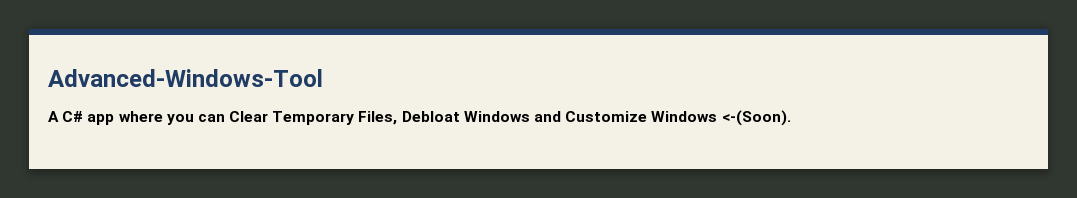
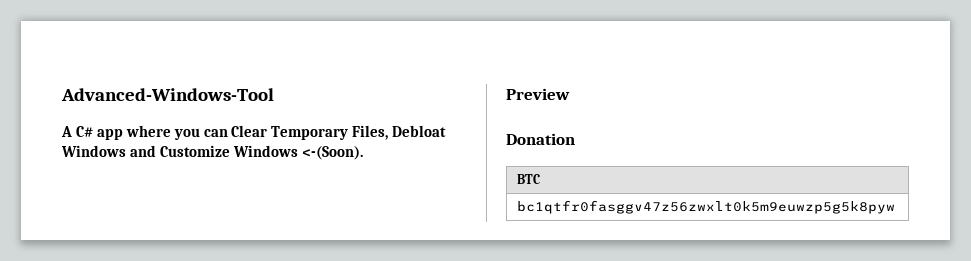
(791, 118) none -> [506,88,570,100] [506,133,575,145] [516,174,540,184] [516,200,895,214] // Preview // Donation // BTC // bc1qtfr0fasggv47z56zwxlt0k5m9euwzp5g5k8pyw

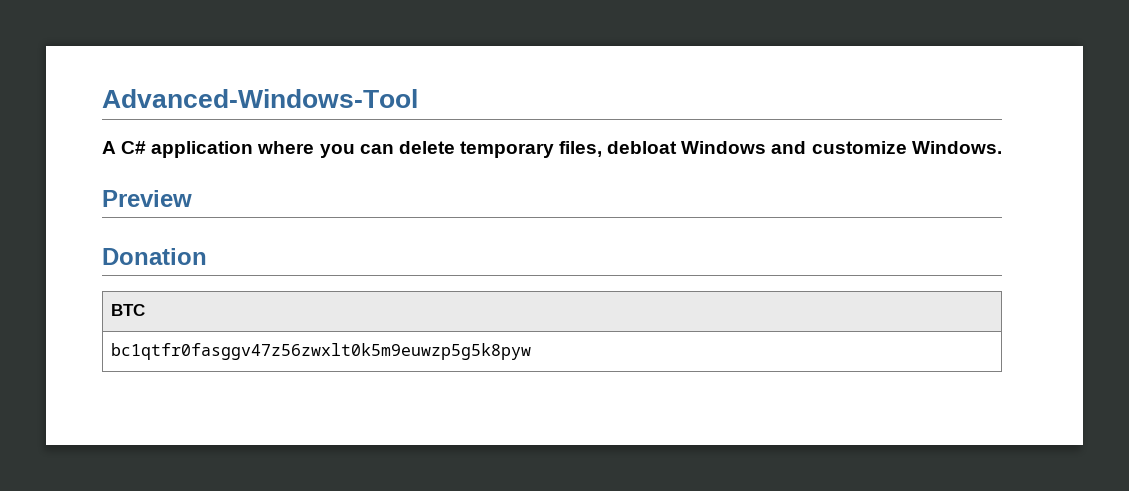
[96,129,123,140] app -> [151,141,254,158] application
[231,125,447,140] [61,145,363,160] Clear Temporary Files, Debloat Windows and Customize Windows <-(Soon). -> [398,141,1002,158] delete temporary files, debloat Windows and customize Windows.

